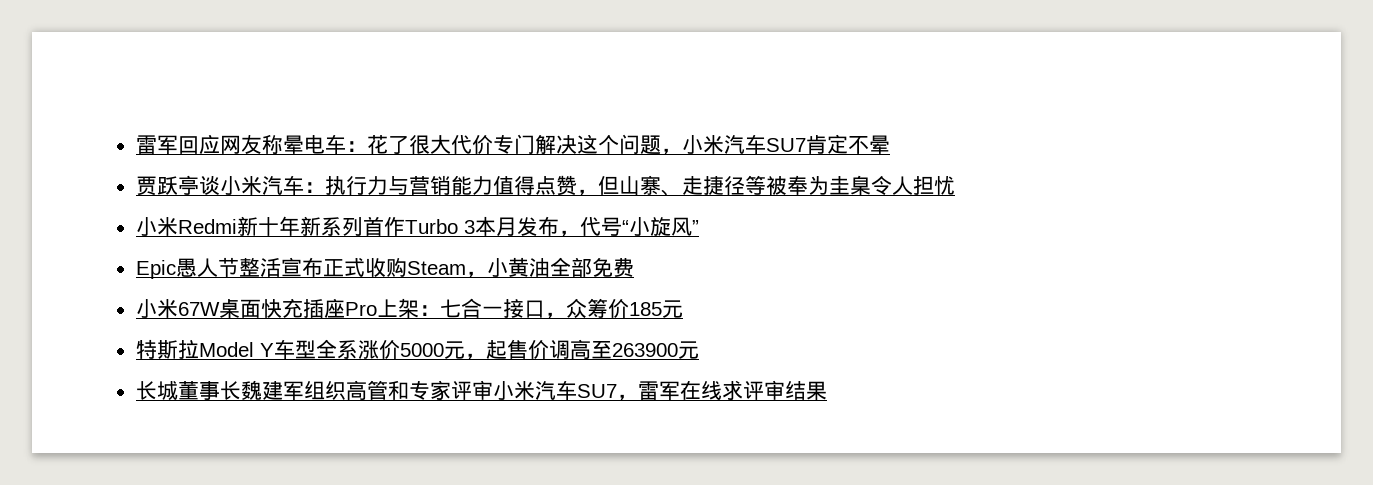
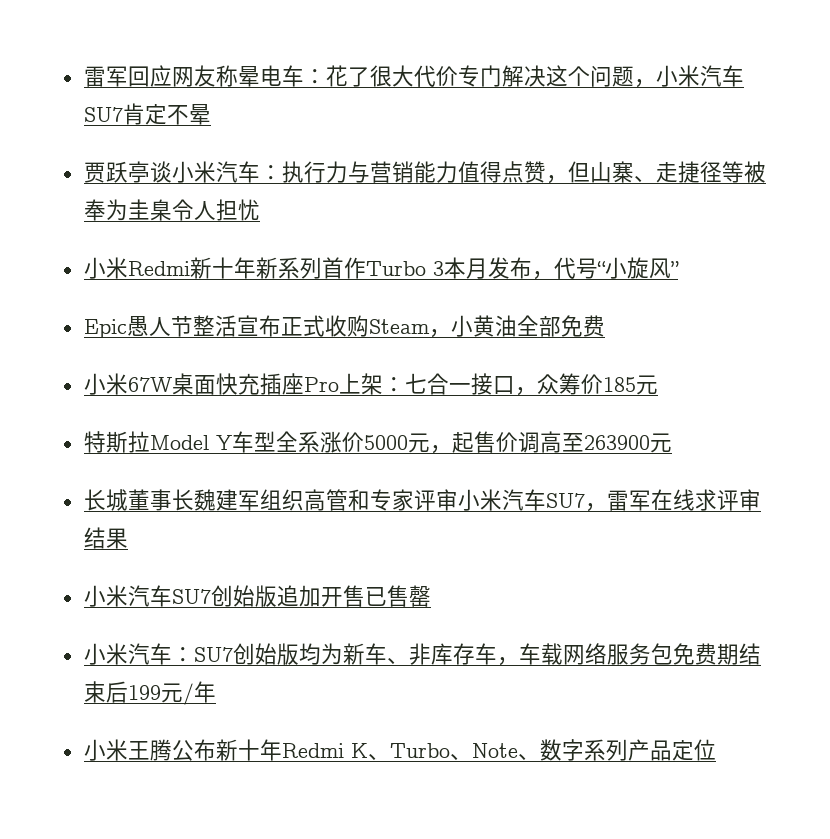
(827, 390) none -> [83,585,431,607] [83,643,761,666] [83,681,216,705] [83,739,716,761] // 小米汽车SU7创始版追加开售已售罄 // 小米汽车：SU7创始版均为新车、非库存车，车载网络服务包免费期结束后199元/年 // 小米王腾公布新十年Redmi K、Turbo、Note、数字系列产品定位

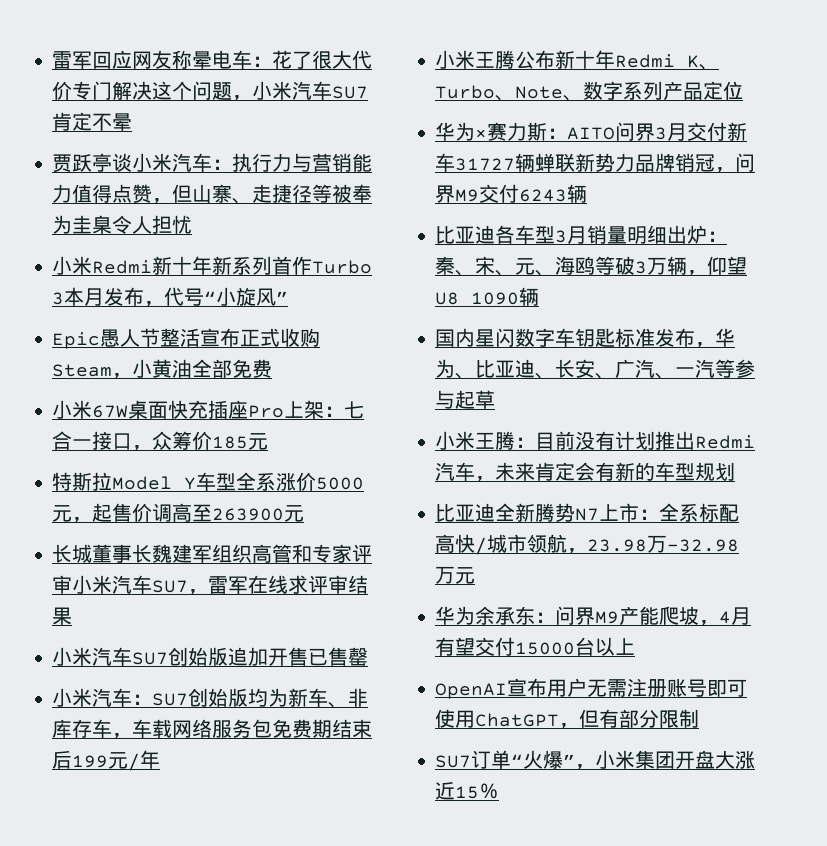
(716, 750) none -> [435,122,748,141] [435,153,756,173] [435,184,588,203] [435,225,728,245] [435,256,748,276] [435,287,540,306] [435,328,736,348] [435,359,756,379] [435,390,496,409] [435,431,756,450] [435,462,736,482] [435,503,740,522] [435,534,740,555] [435,566,476,584] [435,606,752,626] [435,637,636,656] [435,678,748,699] [435,709,700,729] [435,750,756,770] [435,781,500,800] // 华为×赛力斯：AITO问界3月交付新车31727辆蝉联新势力品牌销冠，问界M9交付6243辆 // 比亚迪各车型3月销量明细出炉：秦、宋、元、海鸥等破3万辆，仰望U8 1090辆 // 国内星闪数字车钥匙标准发布，华为、比亚迪、长安、广汽、一汽等参与起草 // 小米王腾：目前没有计划推出Redmi汽车，未来肯定会有新的车型规划 // 比亚迪全新腾势N7上市：全系标配高快/城市领航，23.98万-32.98万元 // 华为余承东：问界M9产能爬坡，4月有望交付15000台以上 // OpenAI宣布用户无需注册账号即可使用ChatGPT，但有部分限制 // SU7订单“火爆”，小米集团开盘大涨近15％

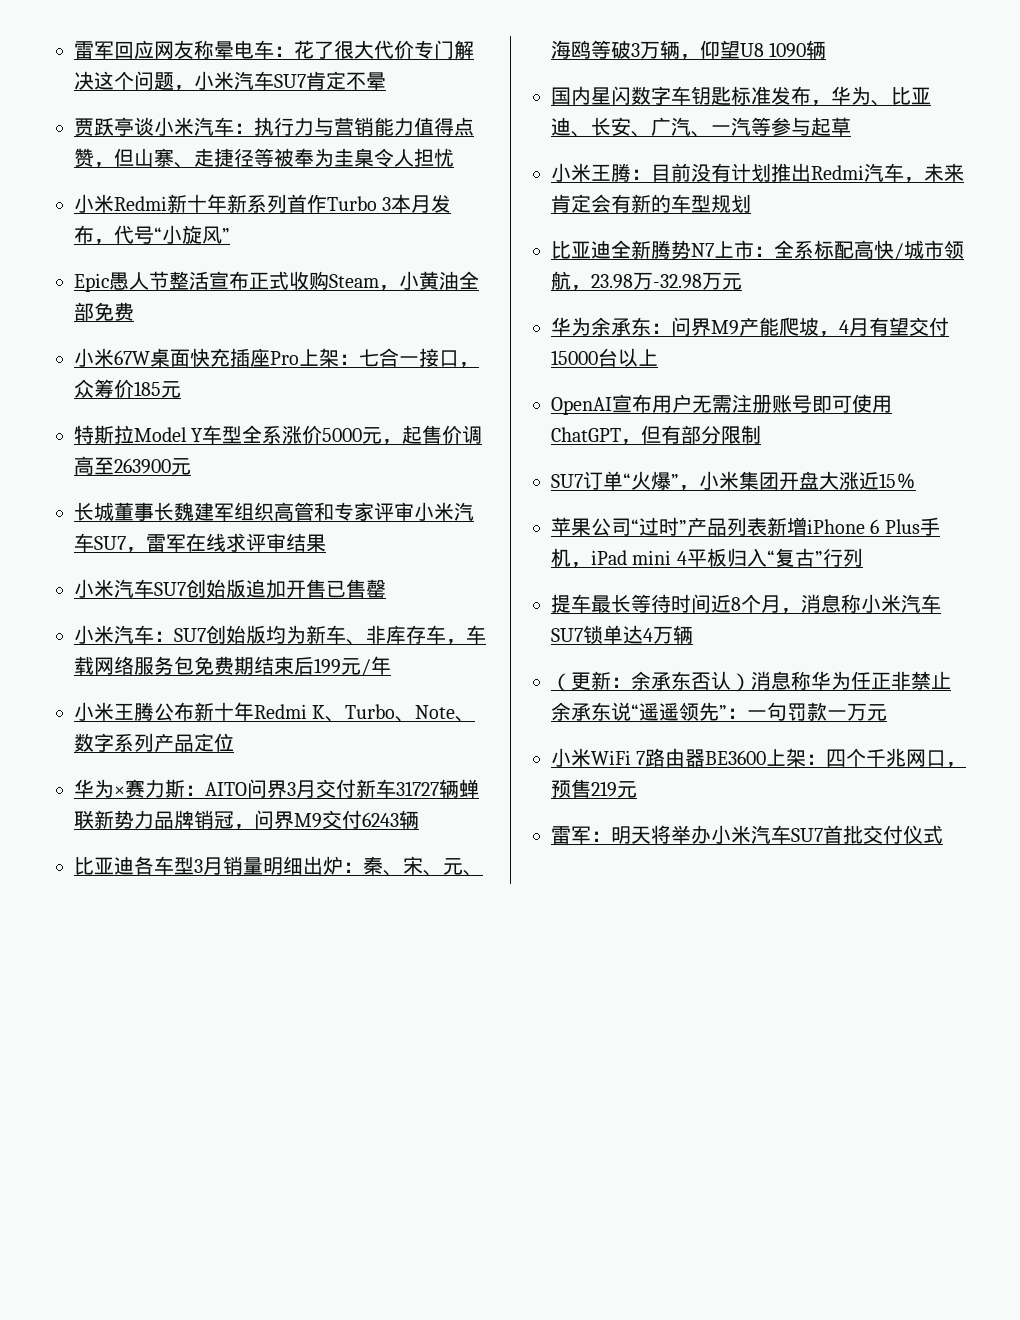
(500, 791) none -> [551,517,940,536] [551,548,863,568] [551,594,941,614] [551,625,693,644] [551,671,951,692] [551,702,887,721] [551,748,967,768] [551,779,637,798] [551,825,943,845] // 苹果公司“过时”产品列表新增iPhone 6 Plus手机，iPad mini 4平板归入“复古”行列 // 提车最长等待时间近8个月，消息称小米汽车SU7锁单达4万辆 // （更新：余承东否认）消息称华为任正非禁止余承东说“遥遥领先”：一句罚款一万元 // 小米WiFi 7路由器BE3600上架：四个千兆网口，预售219元 // 雷军：明天将举办小米汽车SU7首批交付仪式

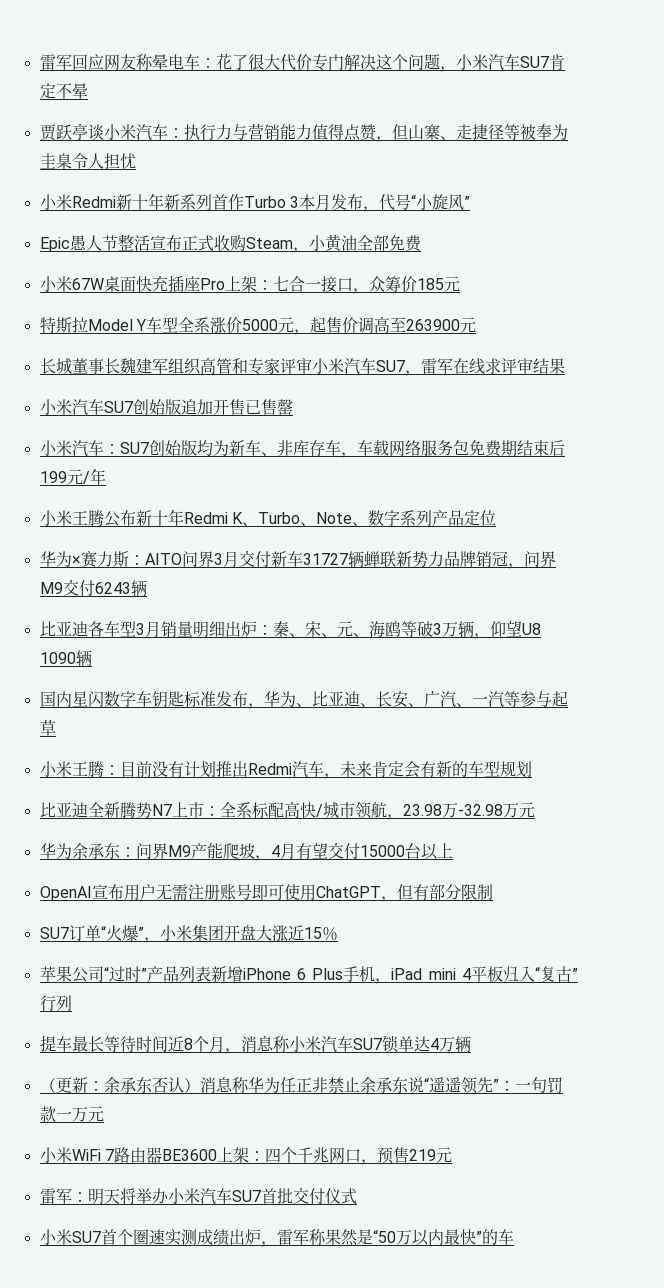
(943, 834) none -> [39,1229,514,1247] // 小米SU7首个圈速实测成绩出炉，雷军称果然是“50万以内最快”的车

